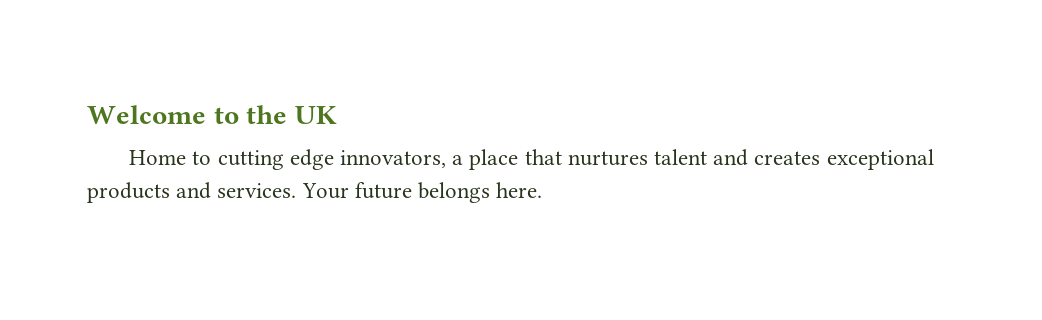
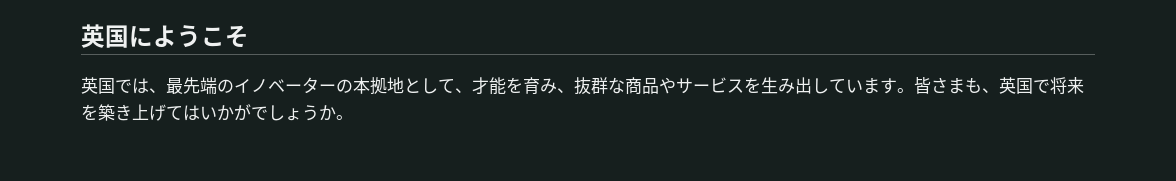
[87,105,337,124] [129,149,934,170] [87,182,543,203] Welcome to the UK // Home to cutting edge innovators, a place that nurtures talent and creates exceptional products and services. Your future belongs here. -> [81,24,249,48] [81,77,1084,95] [81,104,353,121] 英国にようこそ // 英国では、最先端のイノベーターの本拠地として、才能を育み、抜群な商品やサービスを生み出しています。皆さまも、英国で将来を築き上げてはいかがでしょうか。

